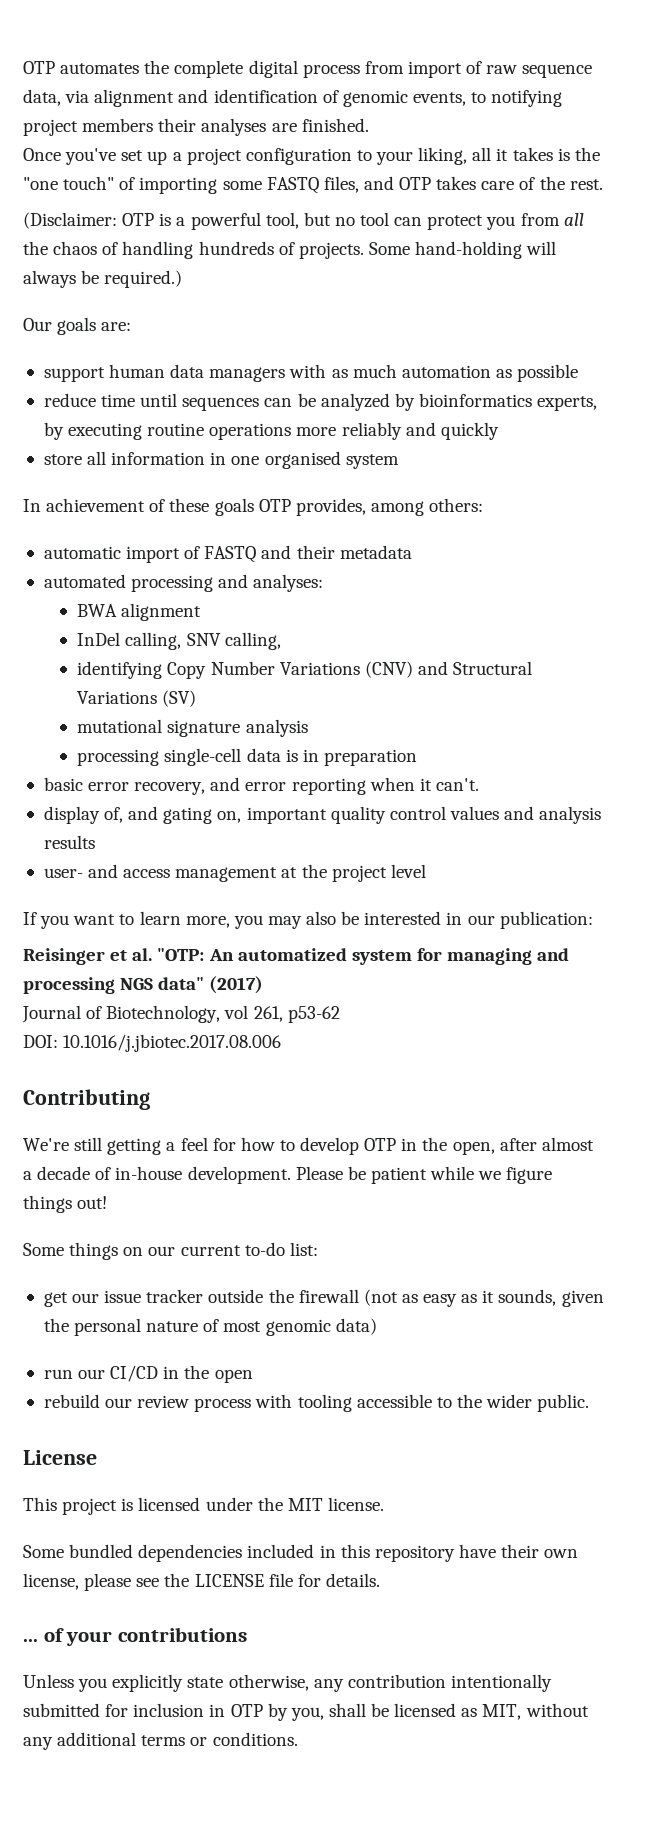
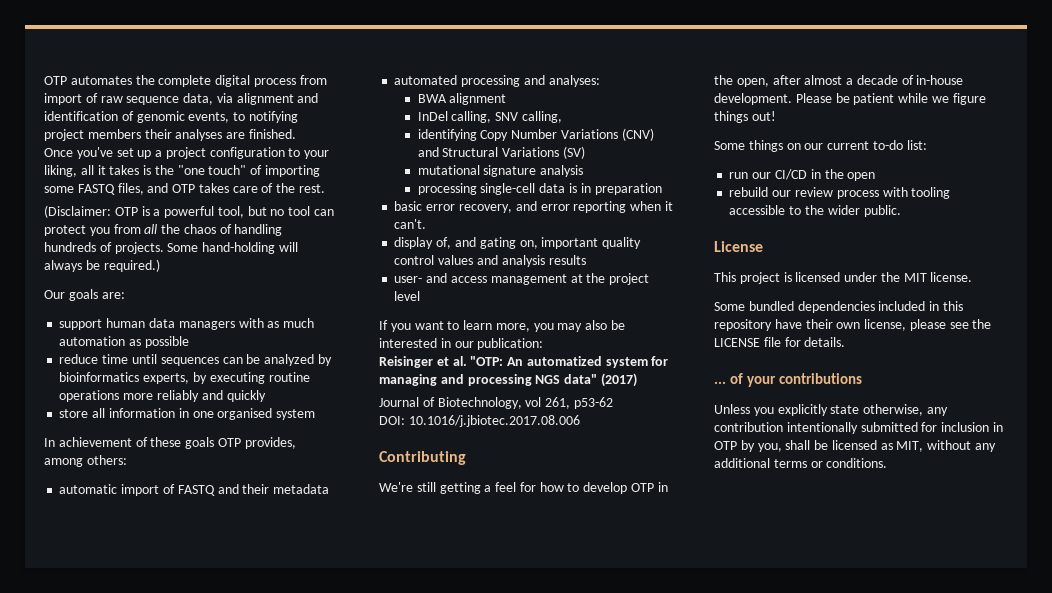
[43,1289,604,1307] [43,1318,377,1336] // get our issue tracker outside the firewall (not as easy as it sounds, given the personal nature of most genomic data) -> (927, 145) none

